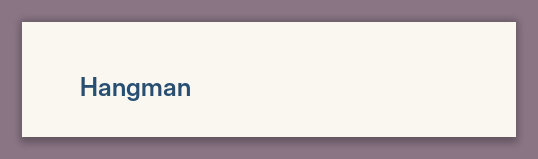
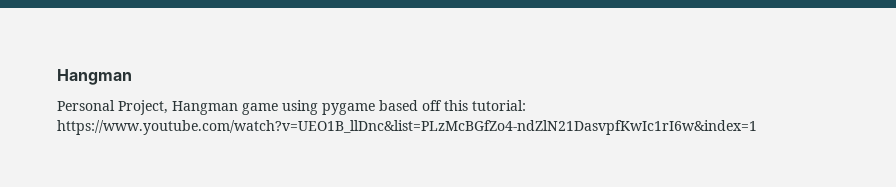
[80,77,191,101] Hangman -> [57,69,132,85] [57,100,526,115] [57,120,757,135] Hangman // Personal Project, Hangman game using pygame based off this tutorial: https://www.youtube.com/watch?v=UEO1B_llDnc&list=PLzMcBGfZo4-ndZlN21DasvpfKwIc1rI6w&index=1

